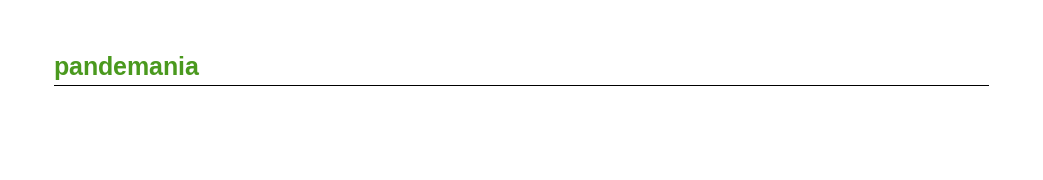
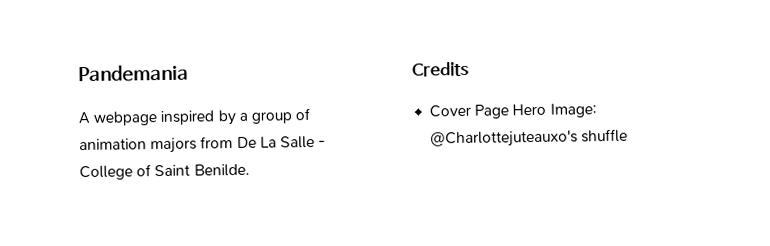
[54,56,200,80] pandemania -> [78,64,189,83] [78,107,311,126] [79,135,327,154] [79,163,250,181] [412,61,469,77] [429,103,597,119] [430,128,629,148] Pandemania // A webpage inspired by a group of animation majors from De La Salle - College of Saint Benilde. // Credits // Cover Page Hero Image: @Charlottejuteauxo's shuffle

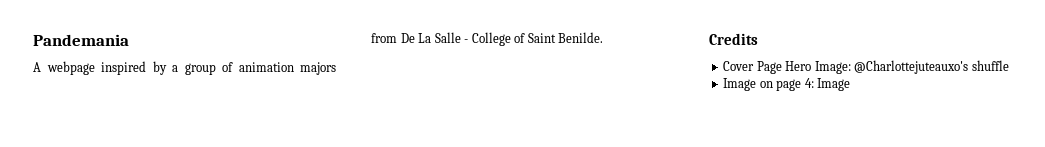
(629, 135) none -> [723,78,851,91] // Image on page 4: Image

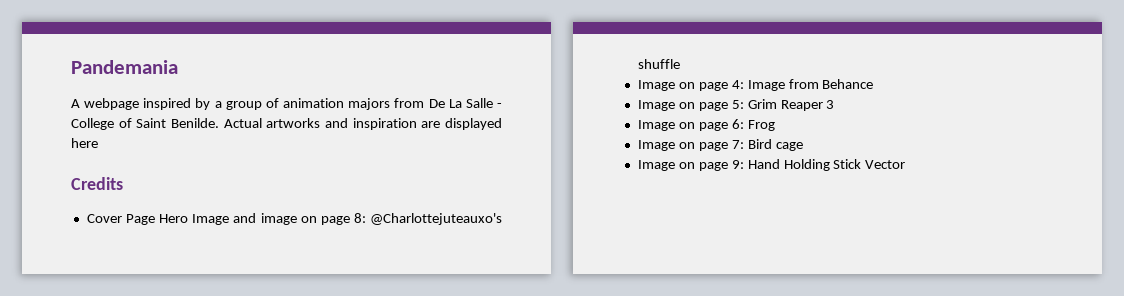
[709,33,758,45] [723,61,851,74] // Credits // Cover Page Hero Image: -> [223,118,503,130] [71,138,98,148] [71,177,123,190] [86,213,366,225] Actual artworks and inspiration are displayed here // Credits // Cover Page Hero Image and image on page 8:
(851, 84) none -> [788,79,874,89] [637,99,835,111] [637,119,775,131] [637,139,803,151] [637,159,906,171] from Behance // Image on page 5: Grim Reaper 3 // Image on page 6: Frog // Image on page 7: Bird cage // Image on page 9: Hand Holding Stick Vector

